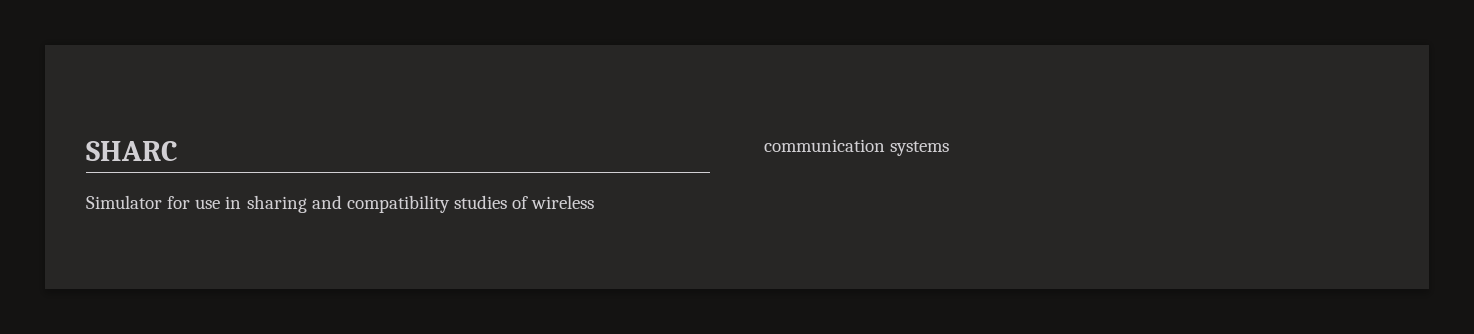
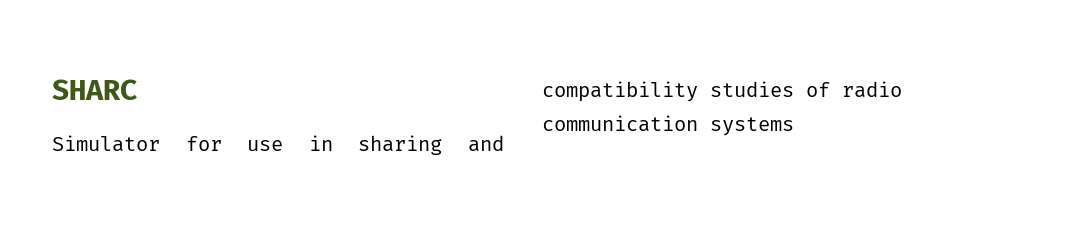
[531,195,595,209] wireless -> [842,81,902,98] radio

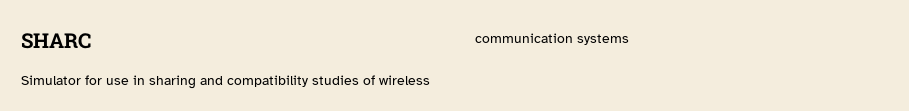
[842,81,902,98] radio -> [379,75,430,85] wireless

